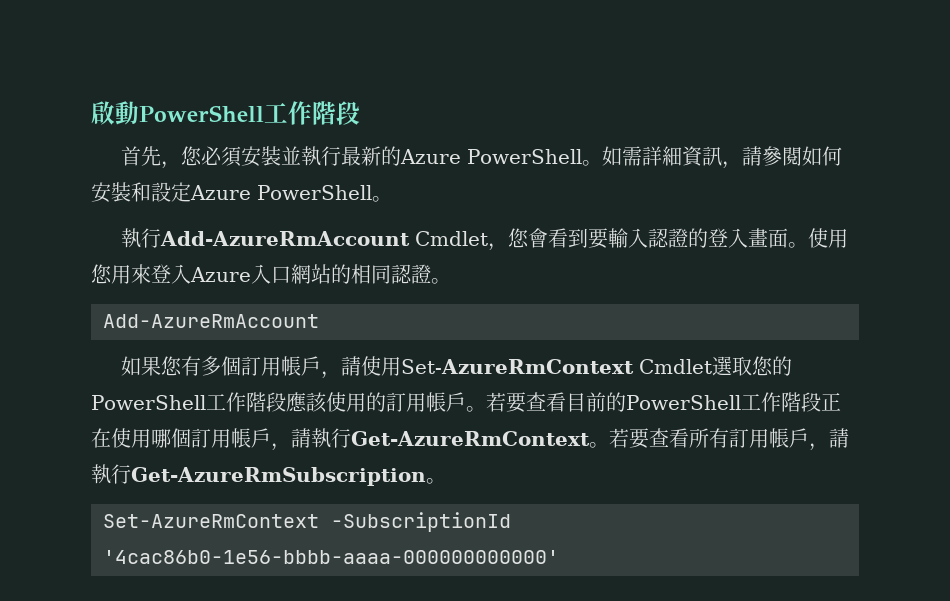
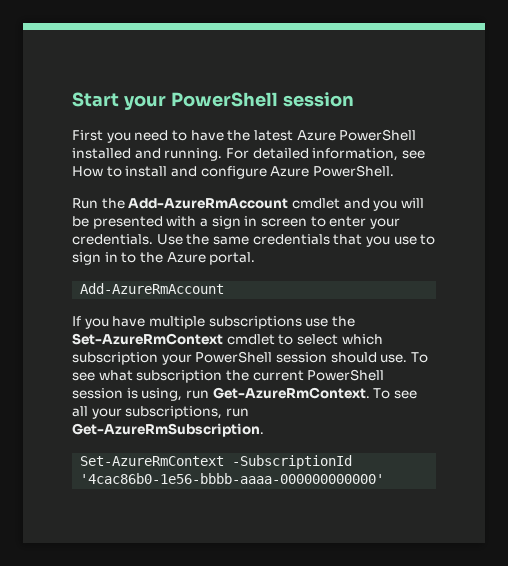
[91,101,360,125] [121,146,843,169] [91,182,392,203] [121,228,849,251] [91,264,451,284] [103,314,319,328] [121,356,793,379] [91,392,841,413] [91,428,849,451] [91,464,446,486] 啟動PowerShell工作階段 // 首先，您必須安裝並執行最新的Azure PowerShell。如需詳細資訊，請參閱如何安裝和設定Azure PowerShell。 // 執行Add-AzureRmAccount Cmdlet，您會看到要輸入認證的登入畫面。使用您用來登入Azure入口網站的相同認證。 // Add-AzureRmAccount // 如果您有多個訂用帳戶，請使用Set-AzureRmContext Cmdlet選取您的PowerShell工作階段應該使用的訂用帳戶。若要查看目前的PowerShell工作階段正在使用哪個訂用帳戶，請執行Get-AzureRmContext。若要查看所有訂用帳戶，請執行Get-AzureRmSubscription。 -> [72,92,354,110] [72,129,417,143] [72,148,425,161] [72,165,394,179] [72,198,424,211] [72,216,400,229] [72,234,436,247] [72,252,256,265] [80,283,225,294] [72,316,355,329] [72,333,383,345] [72,351,428,365] [72,369,385,383] [72,387,417,401] [72,406,249,419] [72,423,264,437] Start your PowerShell session // First you need to have the latest Azure PowerShell installed and running. For detailed information, see How to install and configure Azure PowerShell. // Run the Add-AzureRmAccount cmdlet and you will be presented with a sign in screen to enter your credentials. Use the same credentials that you use to sign in to the Azure portal. // Add-AzureRmAccount // If you have multiple subscriptions use the Set-AzureRmContext cmdlet to select which subscription your PowerShell session should use. To see what subscription the current PowerShell session is using, run Get-AzureRmContext. To see all your subscriptions, run Get-AzureRmSubscription.

